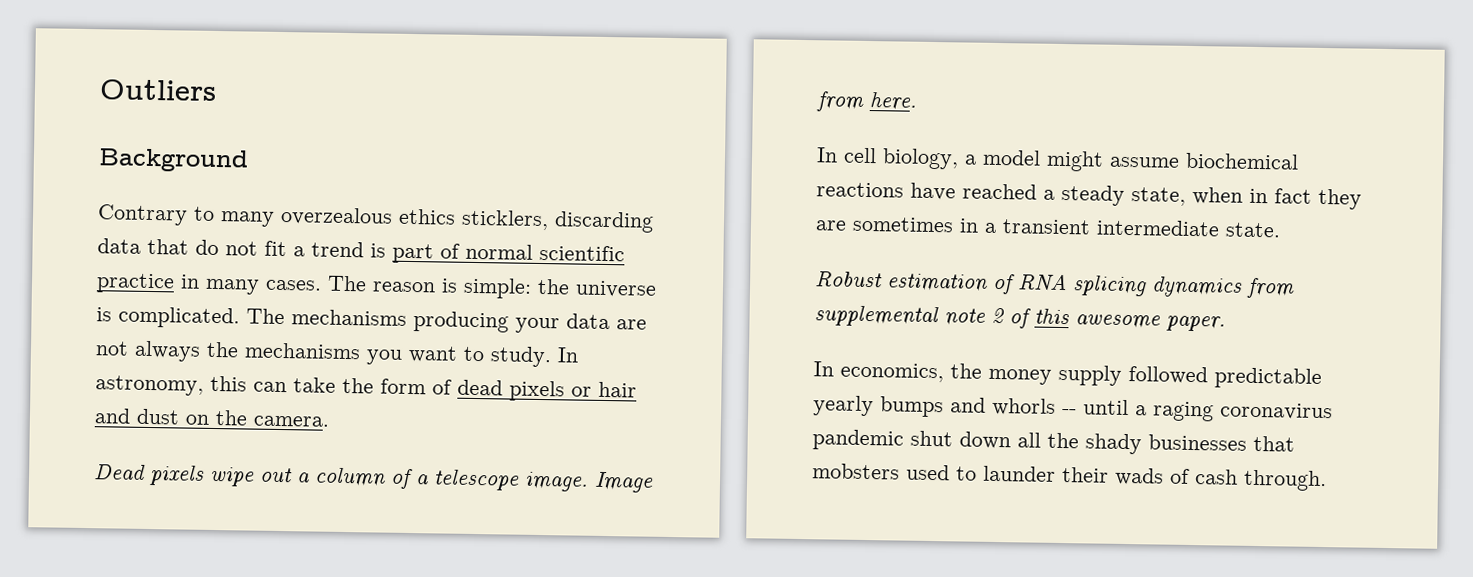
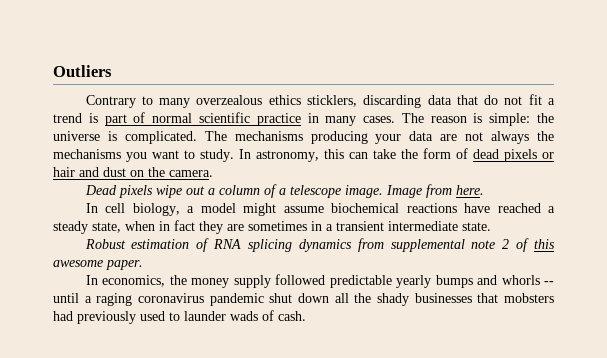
[98,148,249,173] // Background -> (112, 71) none
(900, 471) none -> [53,311,136,324] had previously
[1062,467,1109,483] their -> (226, 316) none
[1195,469,1327,492] cash through. -> [278,311,306,321] cash.

